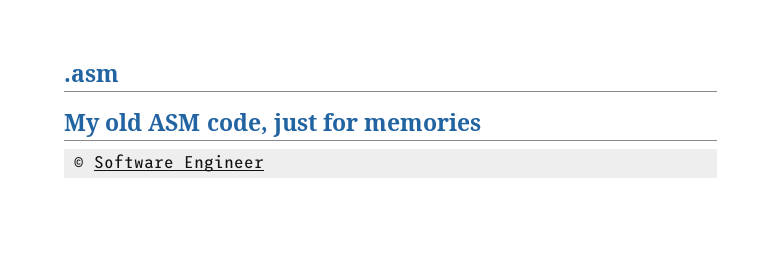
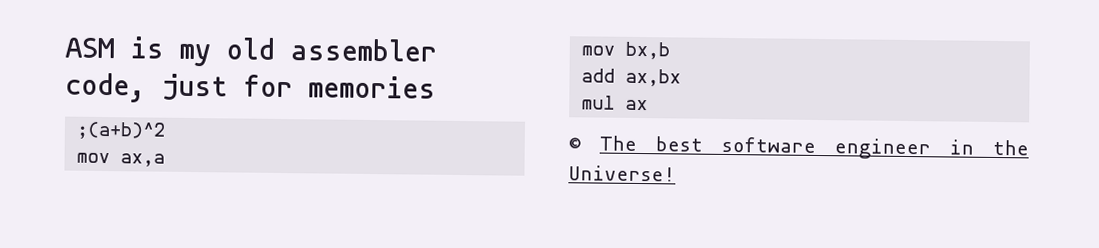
[64,69,119,82] [64,113,201,137] .asm // My old ASM -> [65,36,437,67] ASM is my old assembler
[73,154,264,172] © Software Engineer -> [76,121,166,140] [76,152,166,167] [581,41,671,60] [581,68,682,87] [581,95,649,111] [568,135,1029,160] [568,165,676,182] ;(a+b)^2 // mov ax,a // mov bx,b // add ax,bx // mul ax // © The best software engineer in the Universe!

